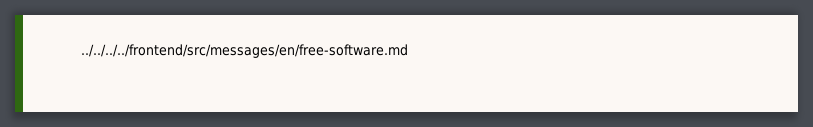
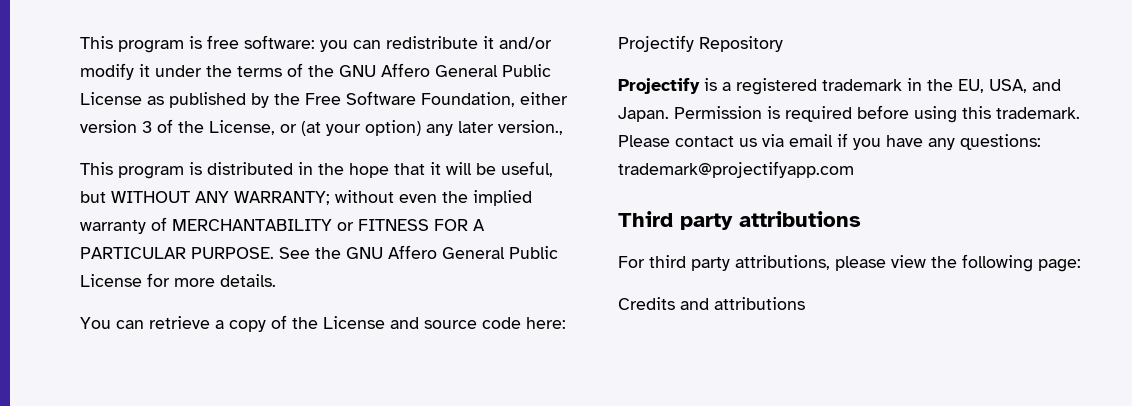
[81,44,408,58] ../../../../frontend/src/messages/en/free-software.md -> [80,35,552,53] [80,63,551,80] [80,91,568,108] [80,119,563,136] [80,161,553,179] [80,190,532,206] [80,217,485,234] [80,245,558,259] [80,273,276,287] [80,315,566,332] [618,35,783,52] [618,78,1061,95] [618,105,1080,123] [618,133,1041,150] [618,161,854,178] [618,211,861,230] [618,254,1081,272] [618,297,805,310] This program is free software: you can redistribute it and/or modify it under the terms of the GNU Affero General Public License as published by the Free Software Foundation, either version 3 of the License, or (at your option) any later version., // This program is distributed in the hope that it will be useful, but WITHOUT ANY WARRANTY; without even the implied warranty of MERCHANTABILITY or FITNESS FOR A PARTICULAR PURPOSE. See the GNU Affero General Public License for more details. // You can retrieve a copy of the License and source code here: Projectify Repository // Projectify is a registered trademark in the EU, USA, and Japan. Permission is required before using this trademark. Please contact us via email if you have any questions: trademark@projectifyapp.com // Third party attributions // For third party attributions, please view the following page: // Credits and attributions

